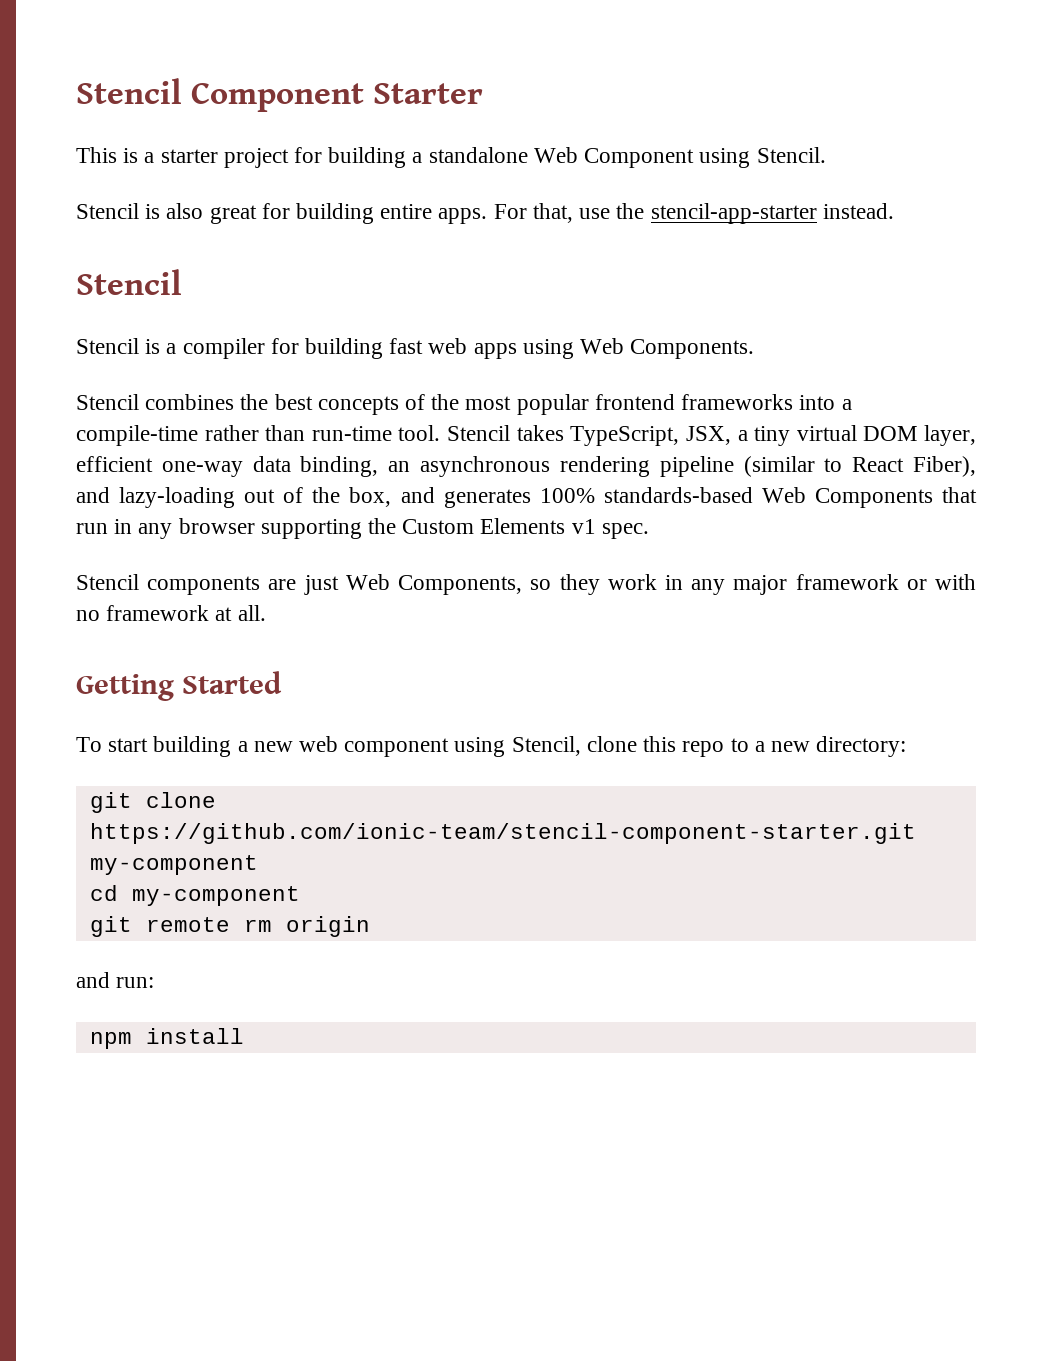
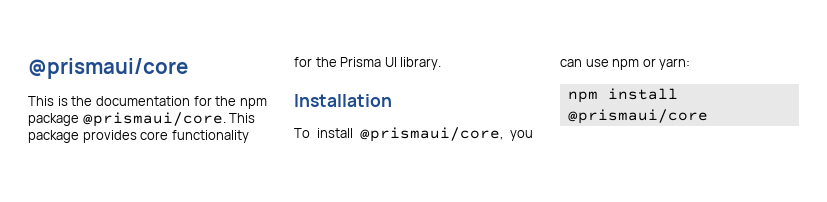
[76,78,484,112] Stencil Component Starter -> [28,58,188,79] @prismaui/core
[144,147,826,168] [76,203,894,224] [76,269,182,295] [76,338,755,359] [76,394,852,415] [76,425,977,446] [76,456,976,477] [76,487,978,508] [76,518,649,539] [76,574,976,595] [76,605,266,621] [76,671,283,701] [76,736,907,757] [89,792,216,813] [89,823,916,844] [89,855,258,875] [89,885,300,906] [89,916,370,937] [76,972,155,988] a starter project for building a standalone Web Component using Stencil. // Stencil is also great for building entire apps. For that, use the stencil-app-starter instead. // Stencil // Stencil is a compiler for building fast web apps using Web Components. // Stencil combines the best concepts of the most popular frontend frameworks into a compile-time rather than run-time tool. Stencil takes TypeScript, JSX, a tiny virtual DOM layer, efficient one-way data binding, an asynchronous rendering pipeline (similar to React Fiber), and lazy-loading out of the box, and generates 100% standards-based Web Components that run in any browser supporting the Custom Elements v1 spec. // Stencil components are just Web Components, so they work in any major framework or with no framework at all. // Getting Started // To start building a new web component using Stencil, clone this repo to a new directory: // git clone https://github.com/ionic-team/stencil-component-starter.git my-component // cd my-component // git remote rm origin // and run: -> [71,96,267,109] [28,112,256,127] [28,130,249,143] [294,57,442,70] [294,94,392,107] [294,127,533,142] [560,58,691,70] the documentation for the npm package @prismaui/core. This package provides core functionality for the Prisma UI library. // Installation // To install @prismaui/core, you can use npm or yarn:
(244, 1036) none -> [567,109,708,124] @prismaui/core

